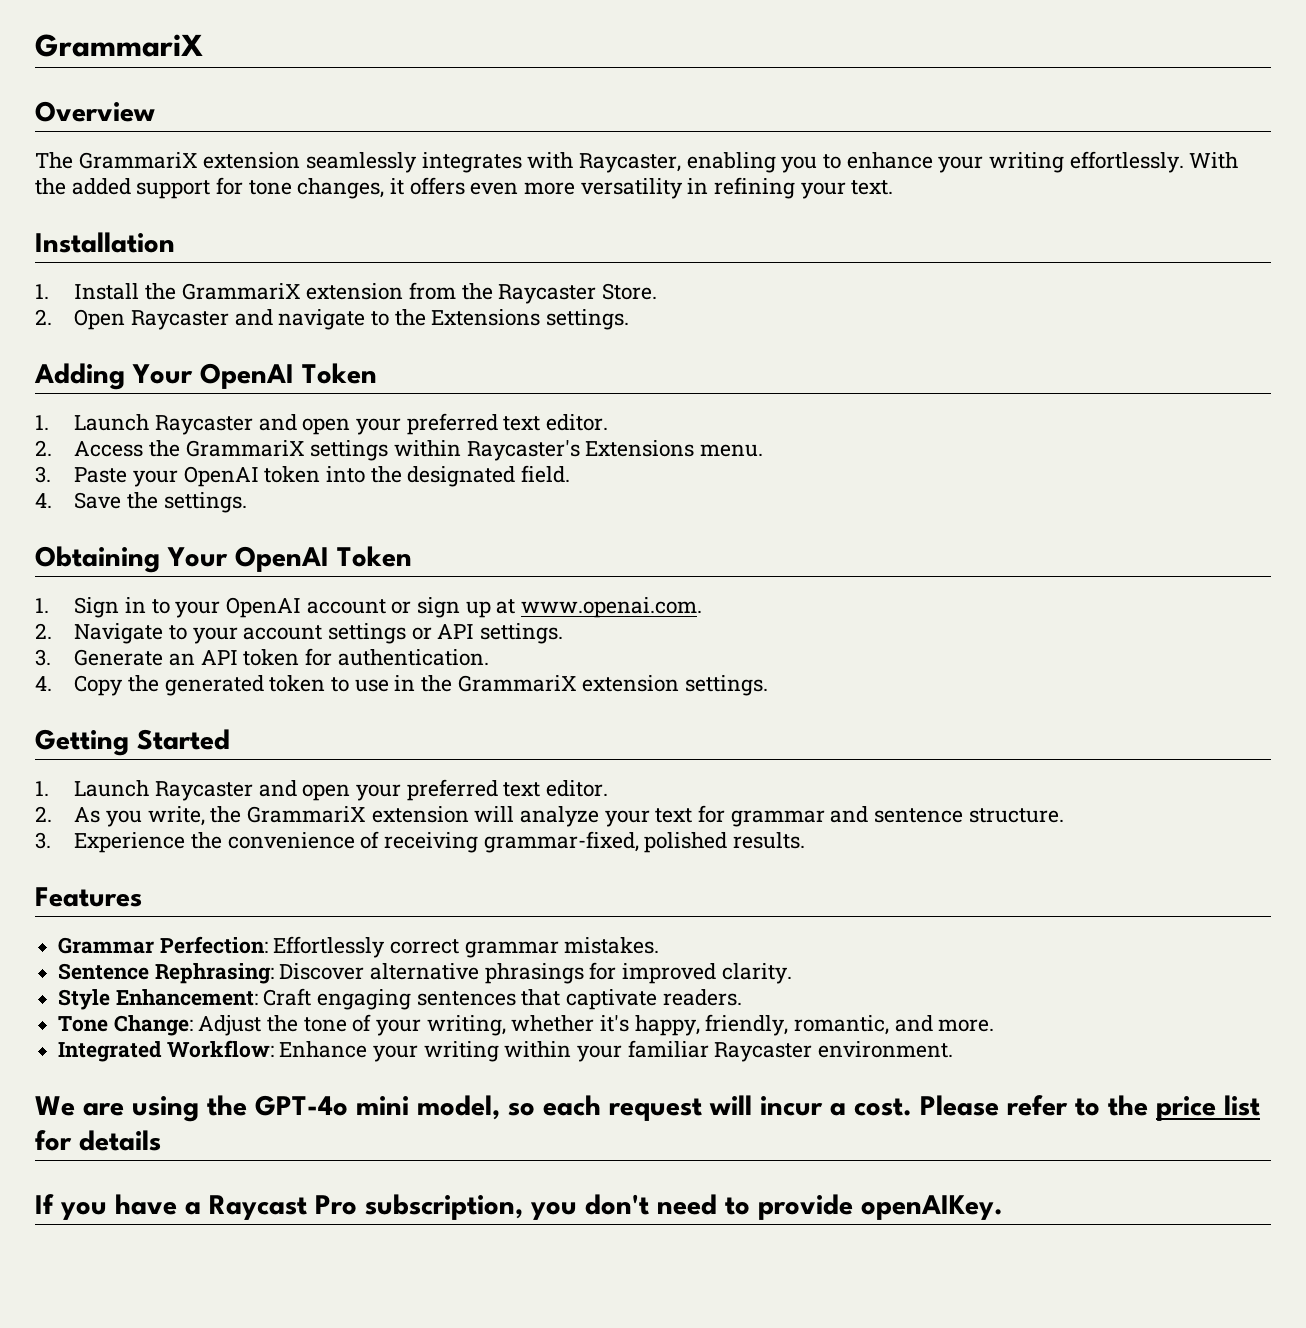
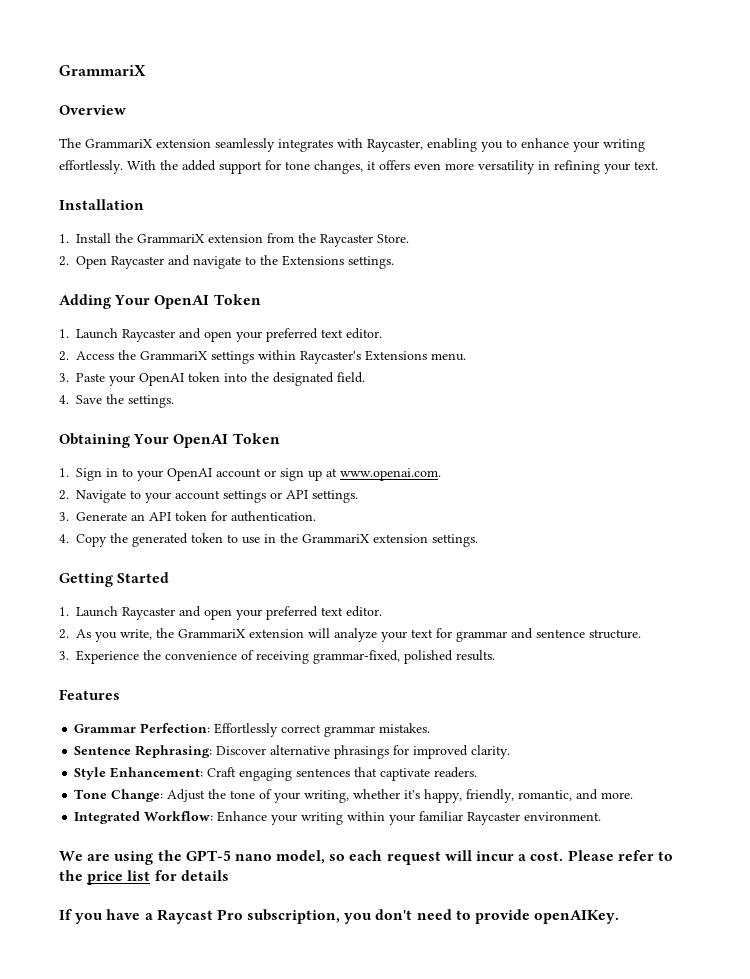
[255,1095,409,1116] GPT-4o mini -> [185,850,272,861] GPT-5 nano

